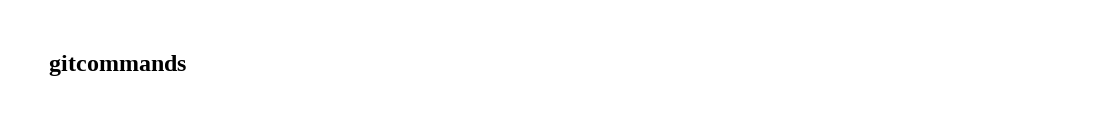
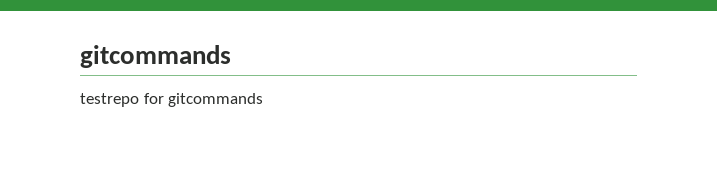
[49,55,186,76] gitcommands -> [80,45,231,68] [80,93,264,107] gitcommands // testrepo for gitcommands

